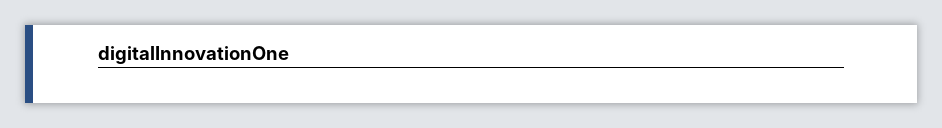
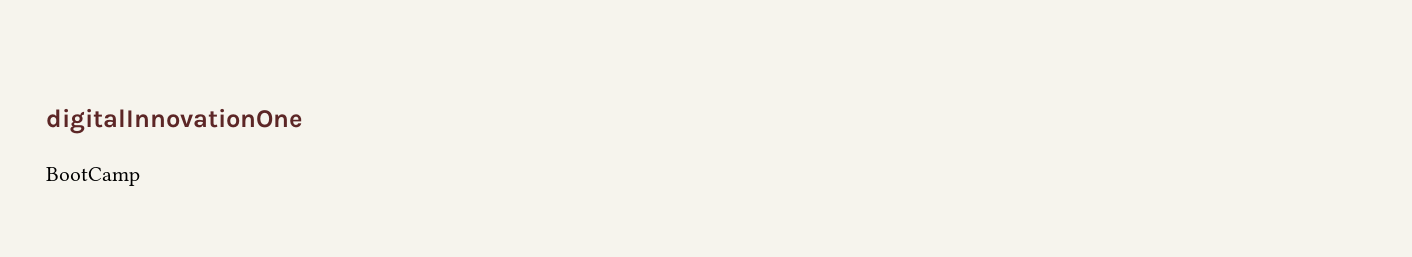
(289, 55) none -> [46,167,140,186] // BootCamp

